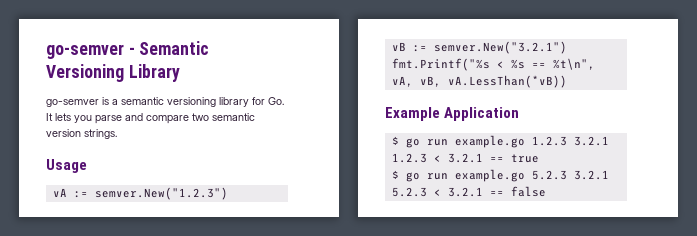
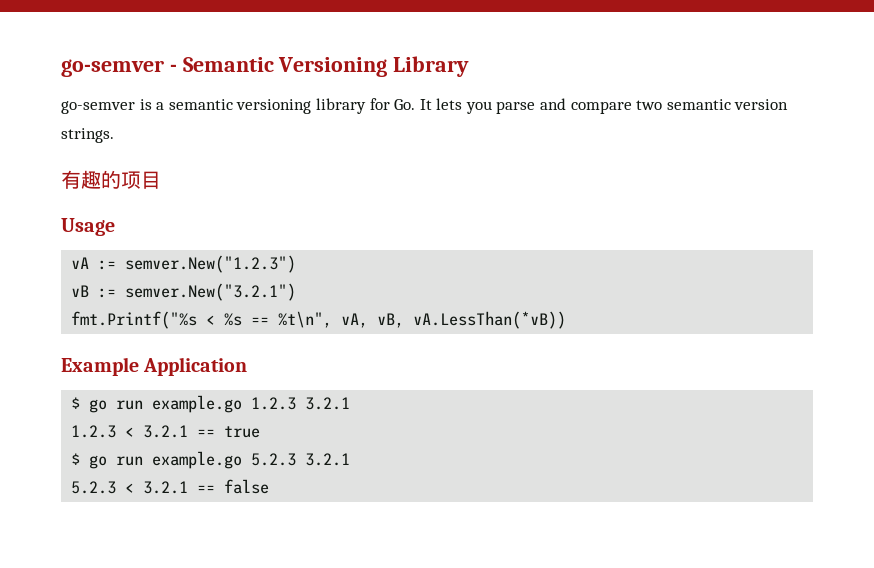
(117, 134) none -> [61,170,161,189] // 有趣的项目

